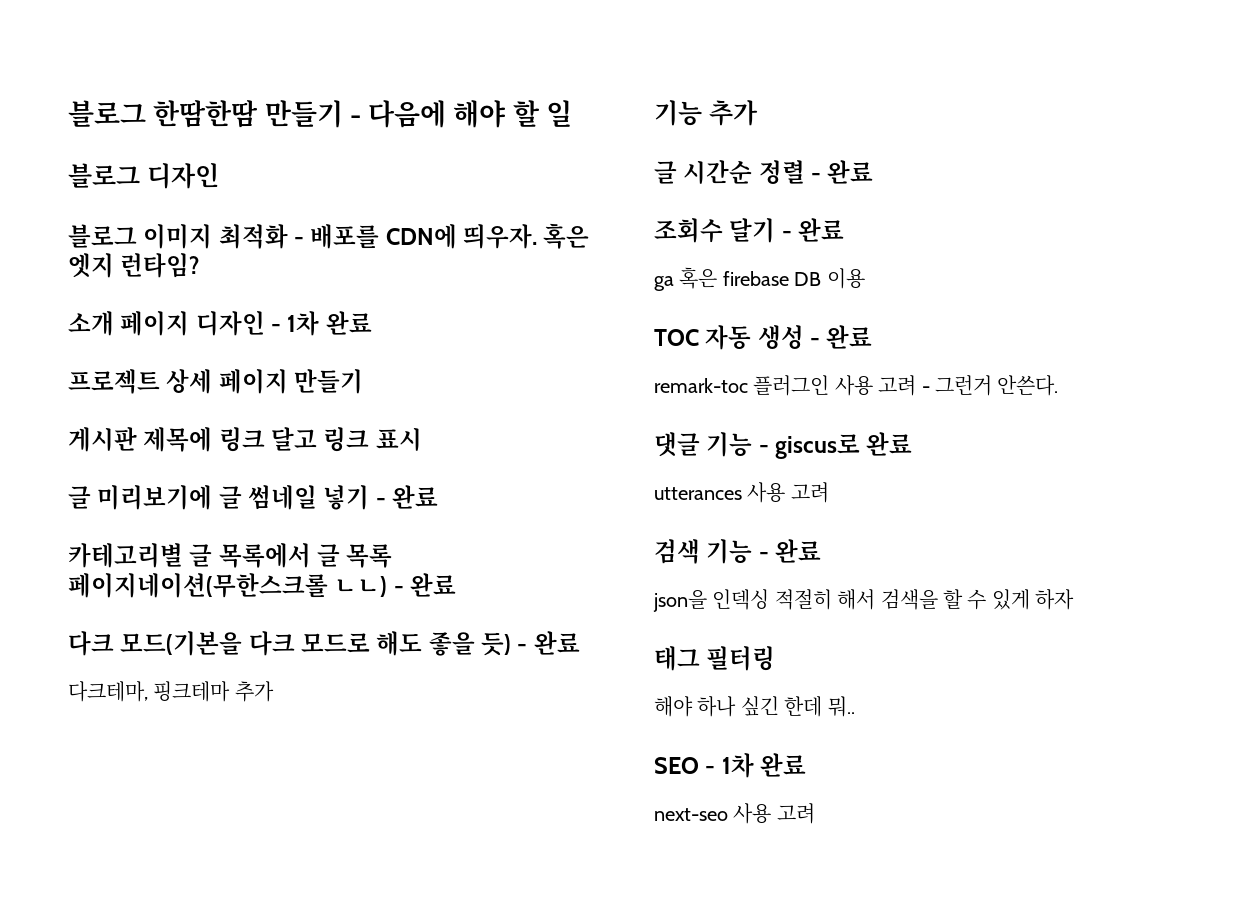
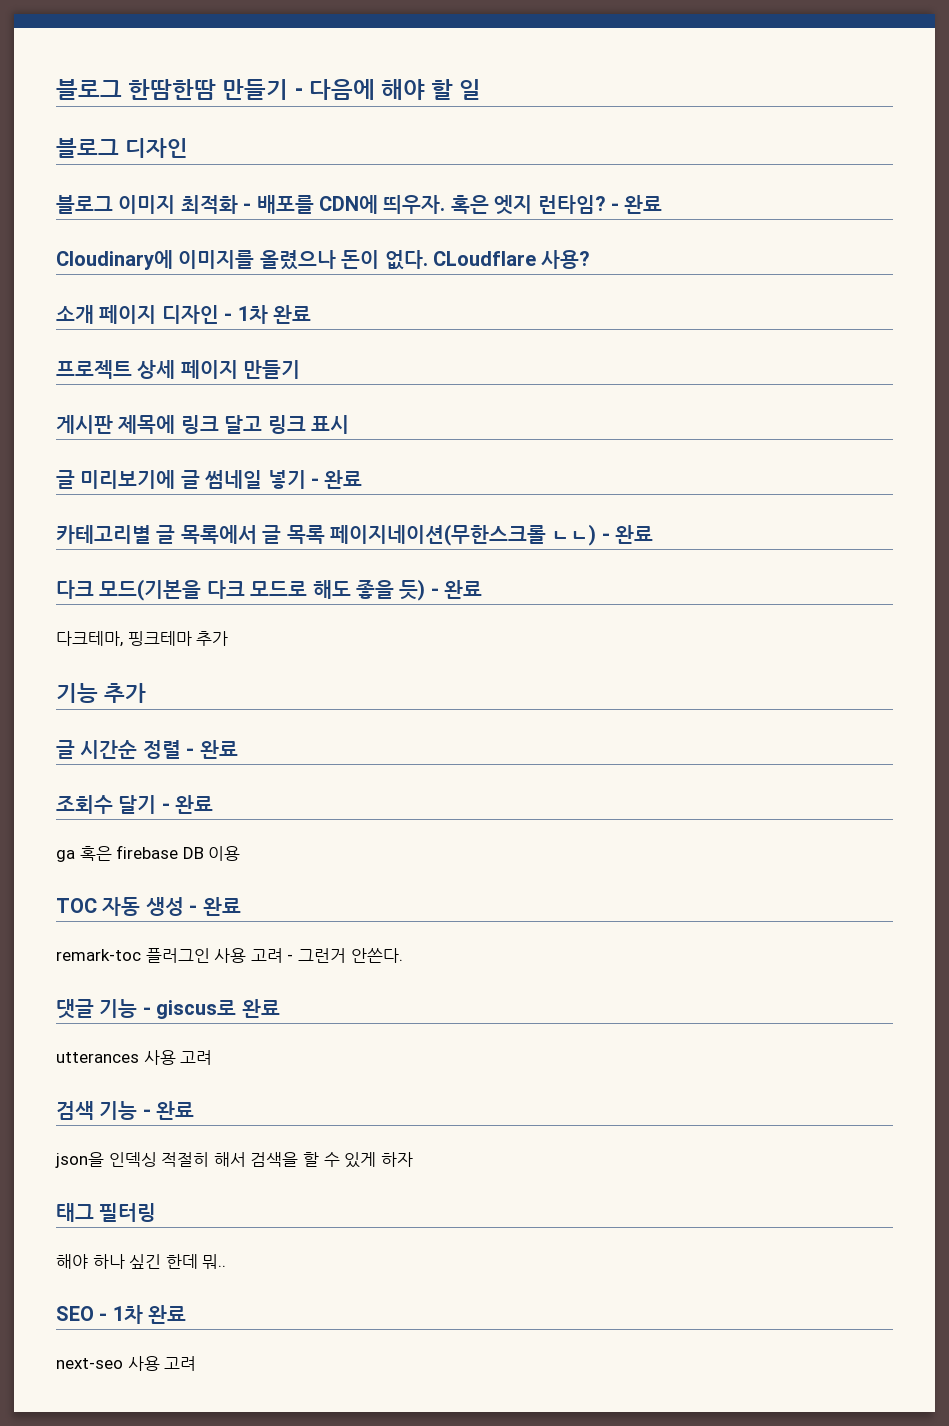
(200, 265) none -> [610,195,663,214] [56,250,591,270] - 완료 // Cloudinary에 이미지를 올렸으나 돈이 없다. CLoudflare 사용?

